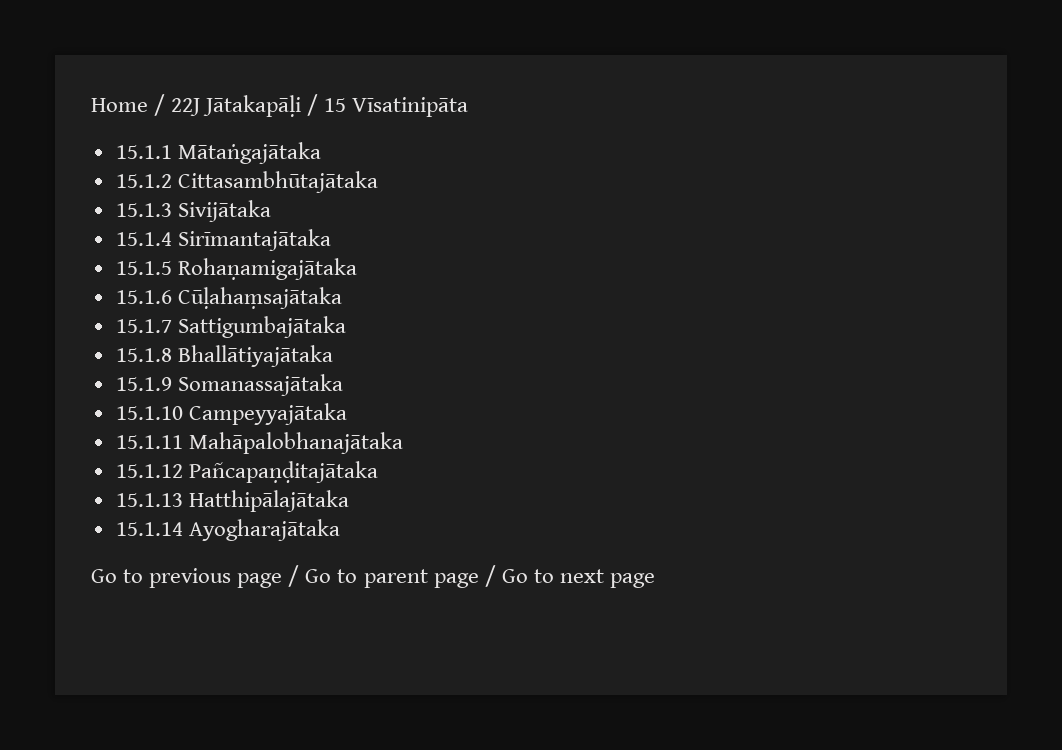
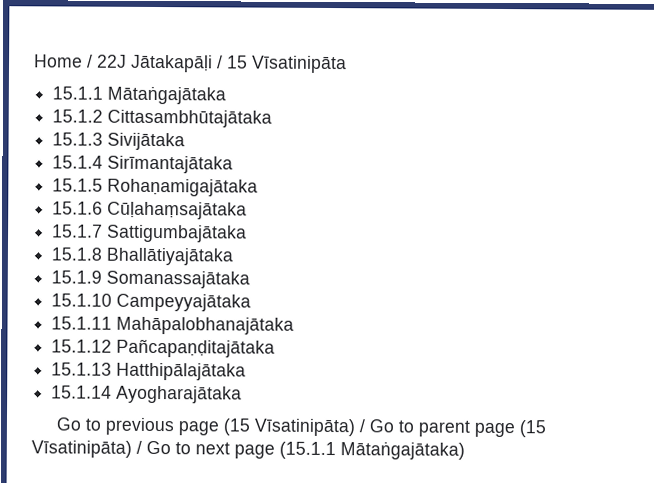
(283, 580) none -> [223,418,356,437] (15 Vīsatinipāta)
(479, 580) none -> [519,420,547,438] [31,440,132,458] (15 Vīsatinipāta)
(655, 580) none -> [279,441,465,460] (15.1.1 Mātaṅgajātaka)

